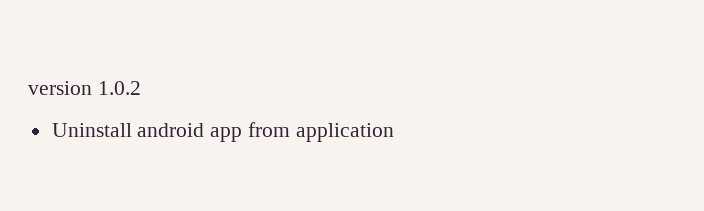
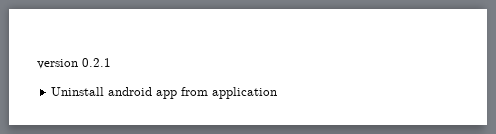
[97,81,141,95] 1.0.2 -> [82,58,111,67] 0.2.1

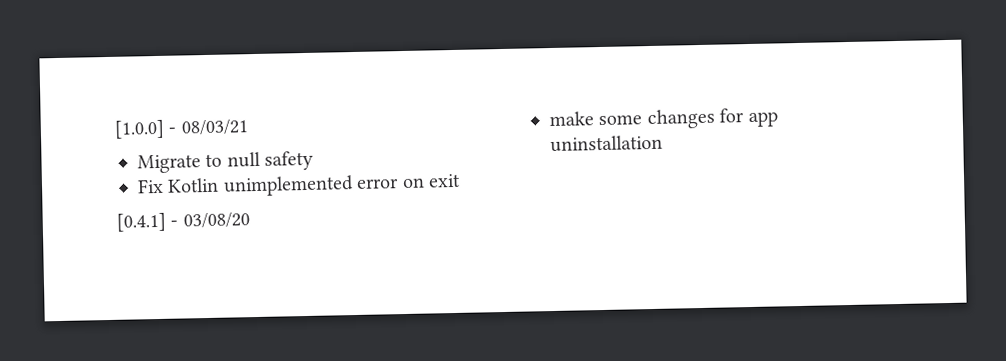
[37,58,111,69] [51,87,278,99] version 0.2.1 // Uninstall android app from application -> [114,119,249,139] [137,150,315,174] [137,173,461,197] [116,212,250,232] [549,108,778,130] [550,134,663,153] [1.0.0] - 08/03/21 // Migrate to null safety // Fix Kotlin unimplemented error on exit // [0.4.1] - 03/08/20 // make some changes for app uninstallation

